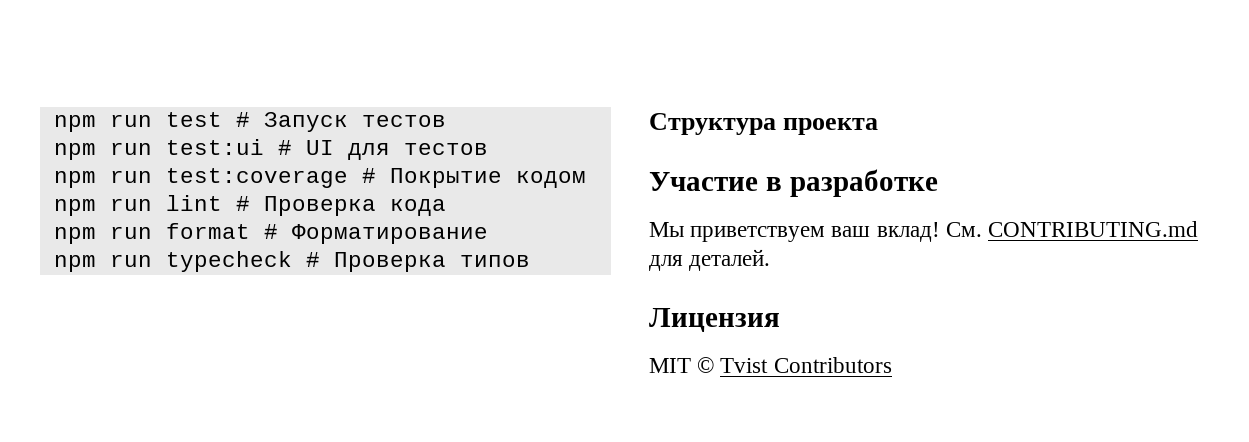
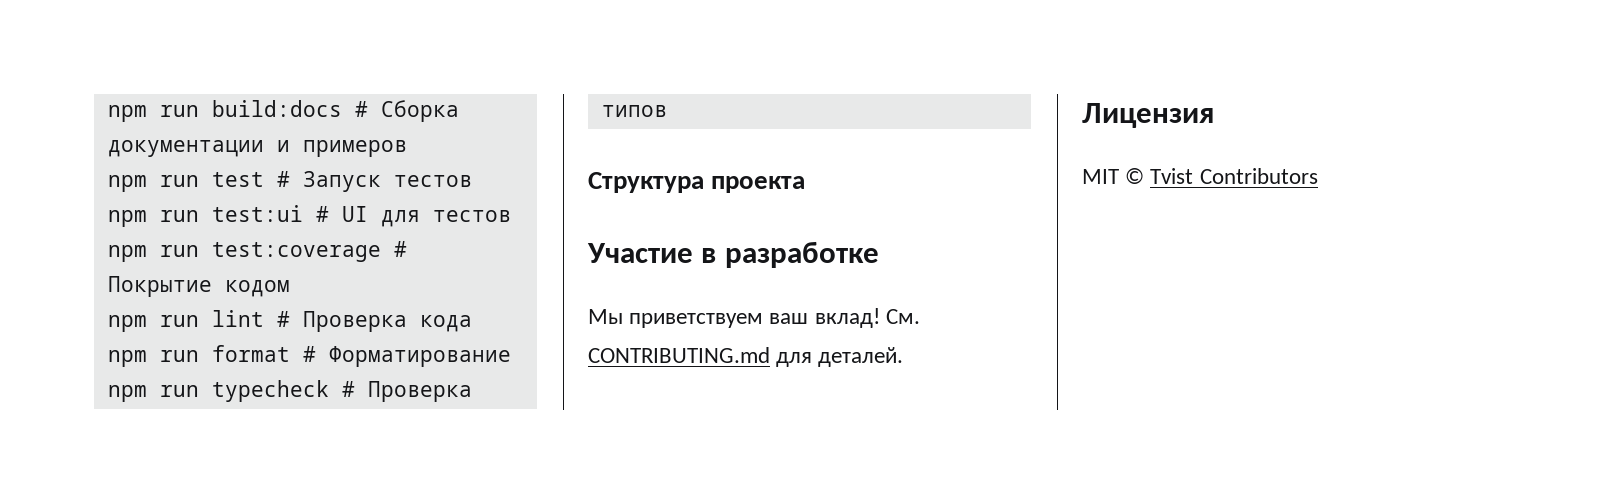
[53,114,152,132] npm run -> [107,100,459,122] [107,140,407,157] [107,175,199,192] npm run build:docs # Сборка документации и примеров // npm run

